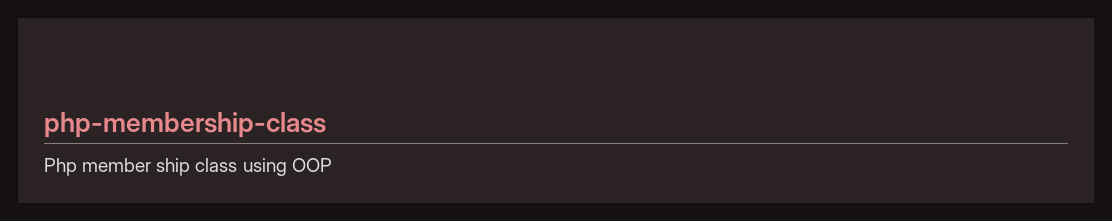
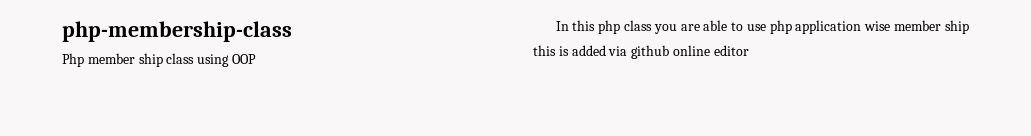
(332, 165) none -> [555,20,969,34] [533,45,749,59] // In this php class you are able to use php application wise member ship // this is added via github online editor

